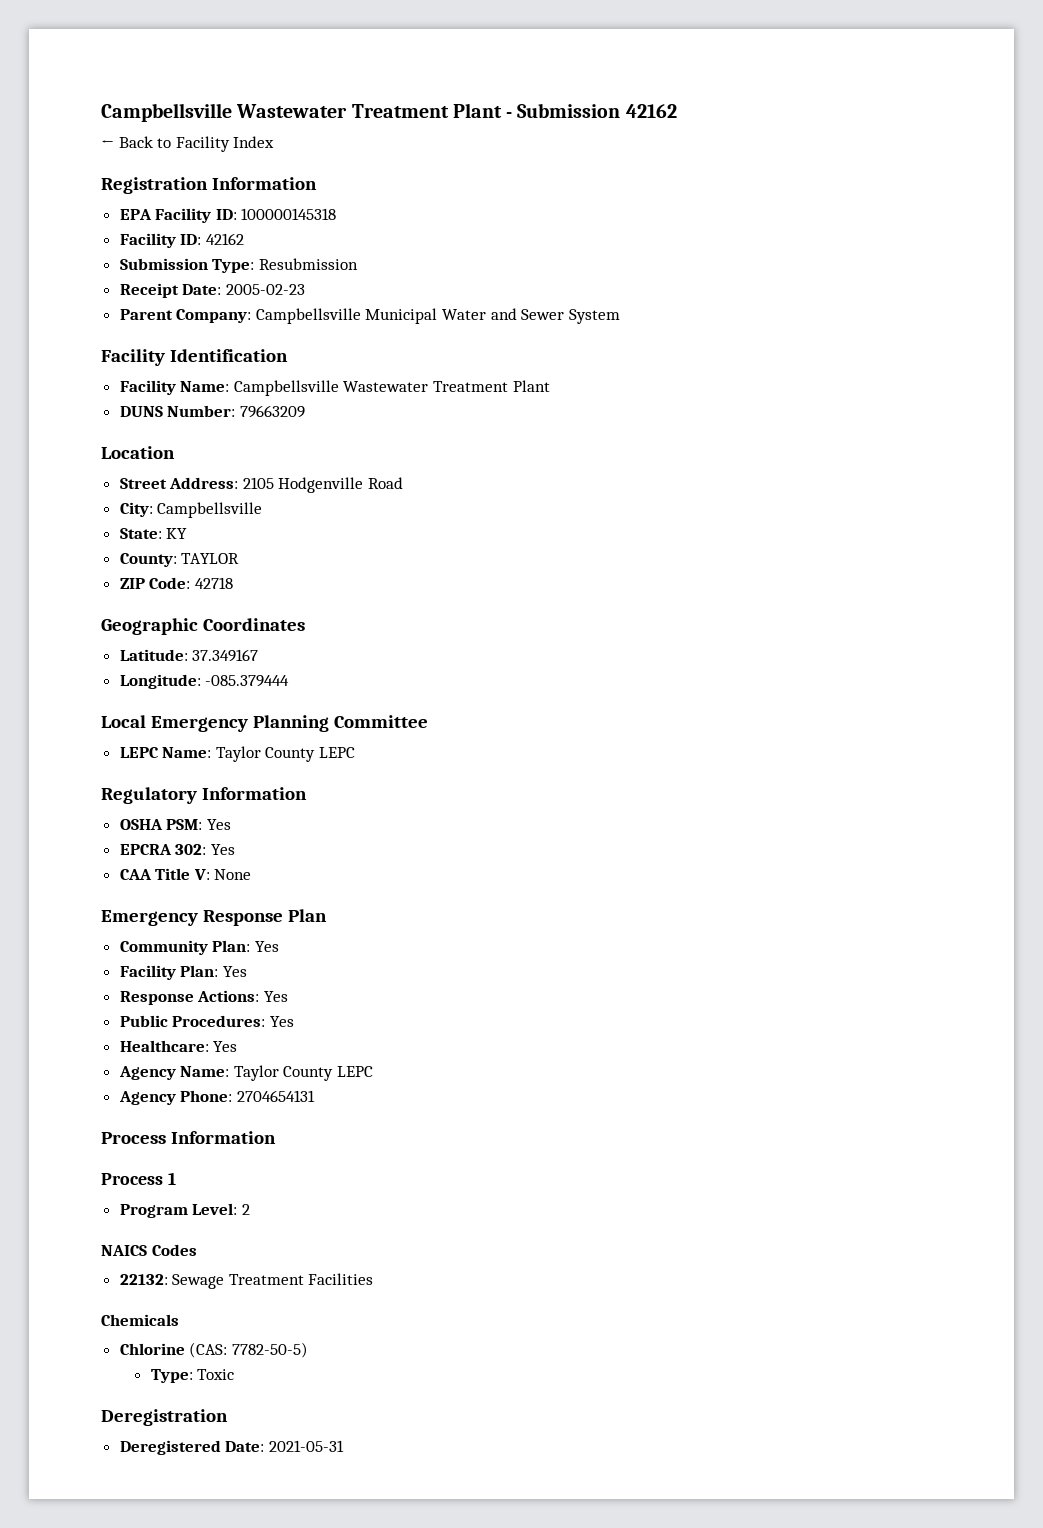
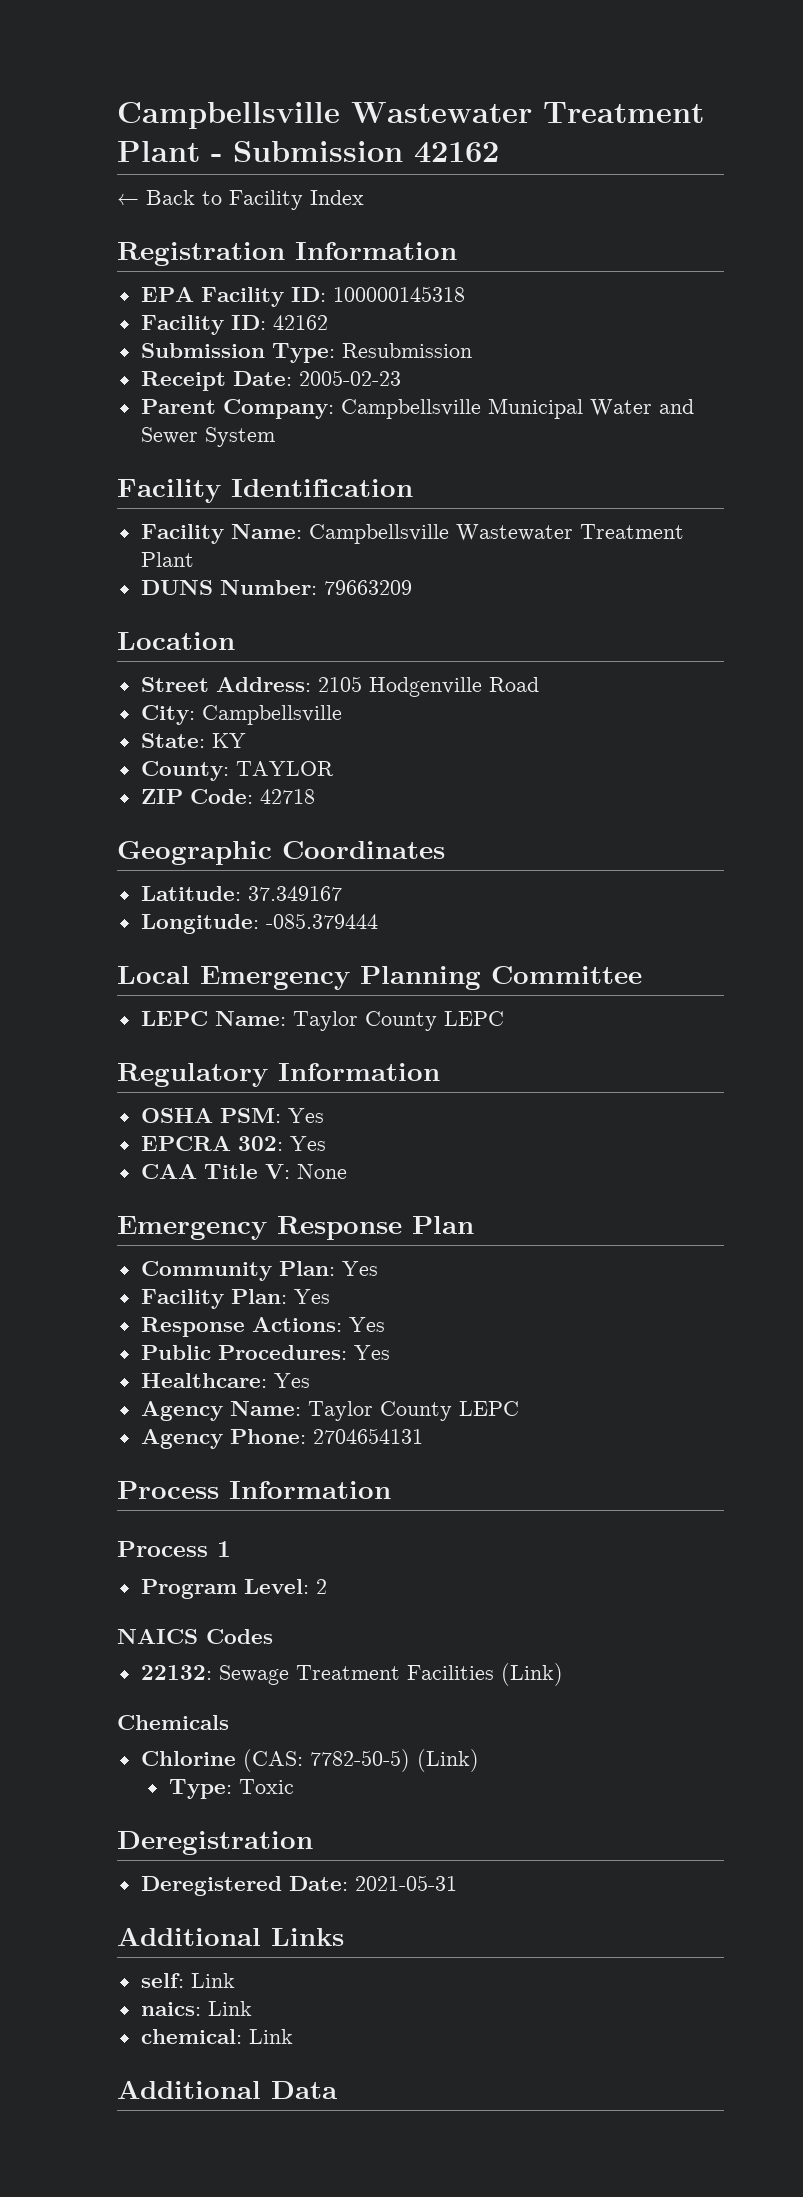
(374, 1279) none -> [500,1663,563,1686] (Link)
(308, 1350) none -> [416,1749,479,1772] (Link)
(344, 1446) none -> [117,1927,344,1946] [140,1973,235,1988] [140,2001,252,2016] [140,2029,293,2044] [117,2080,338,2099] // Additional Links // self: Link // naics: Link // chemical: Link // Additional Data

